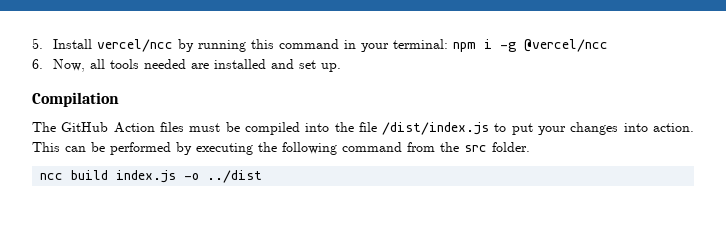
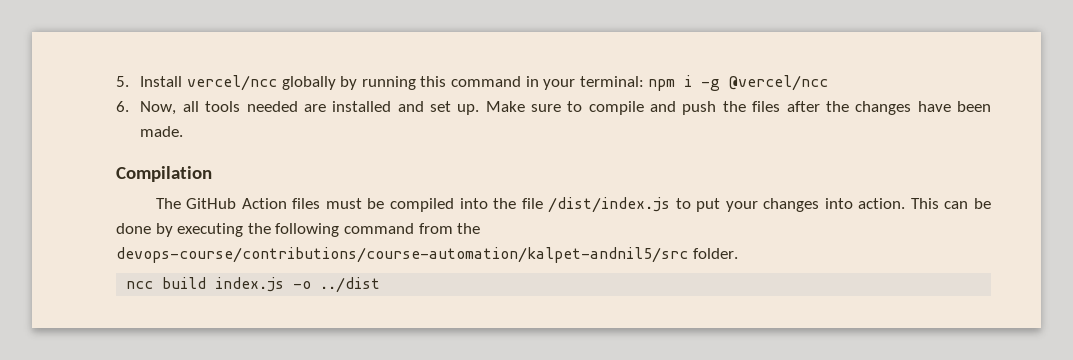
(173, 45) none -> [281,76,336,90] globally
(341, 67) none -> [485,101,992,115] [140,126,184,137] Make sure to compile and push the files after the changes have been made.
[110,142,171,155] performed -> [116,223,151,234] done
[464,145,487,152] src -> [116,247,688,263] devops-course/contributions/course-automation/kalpet-andnil5/src

